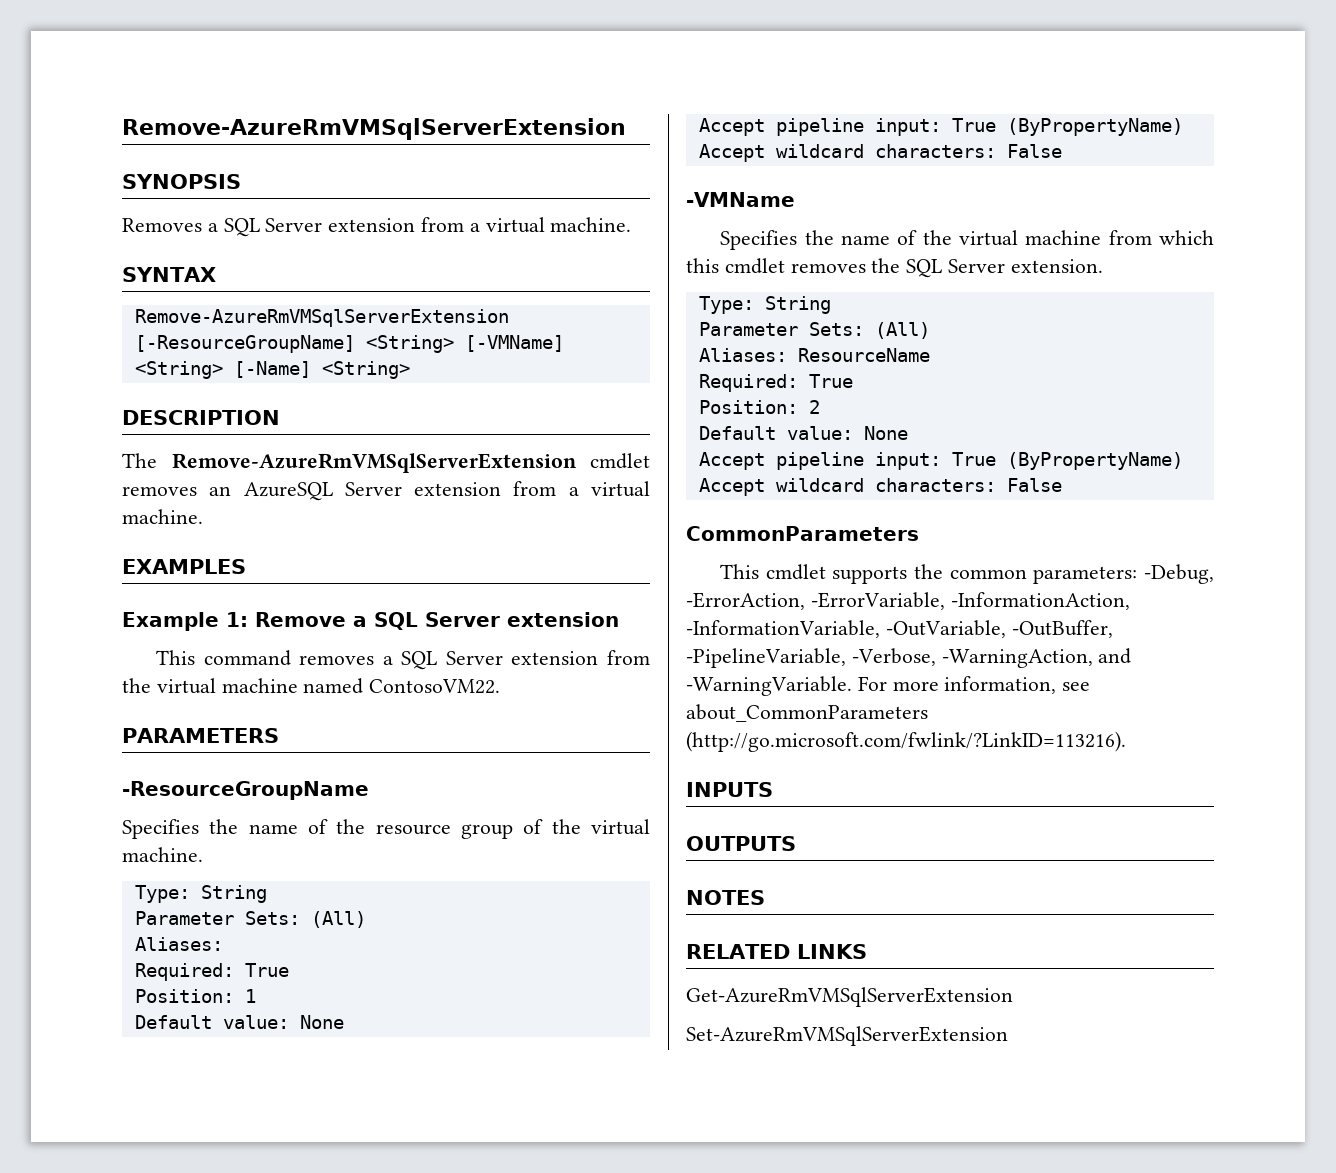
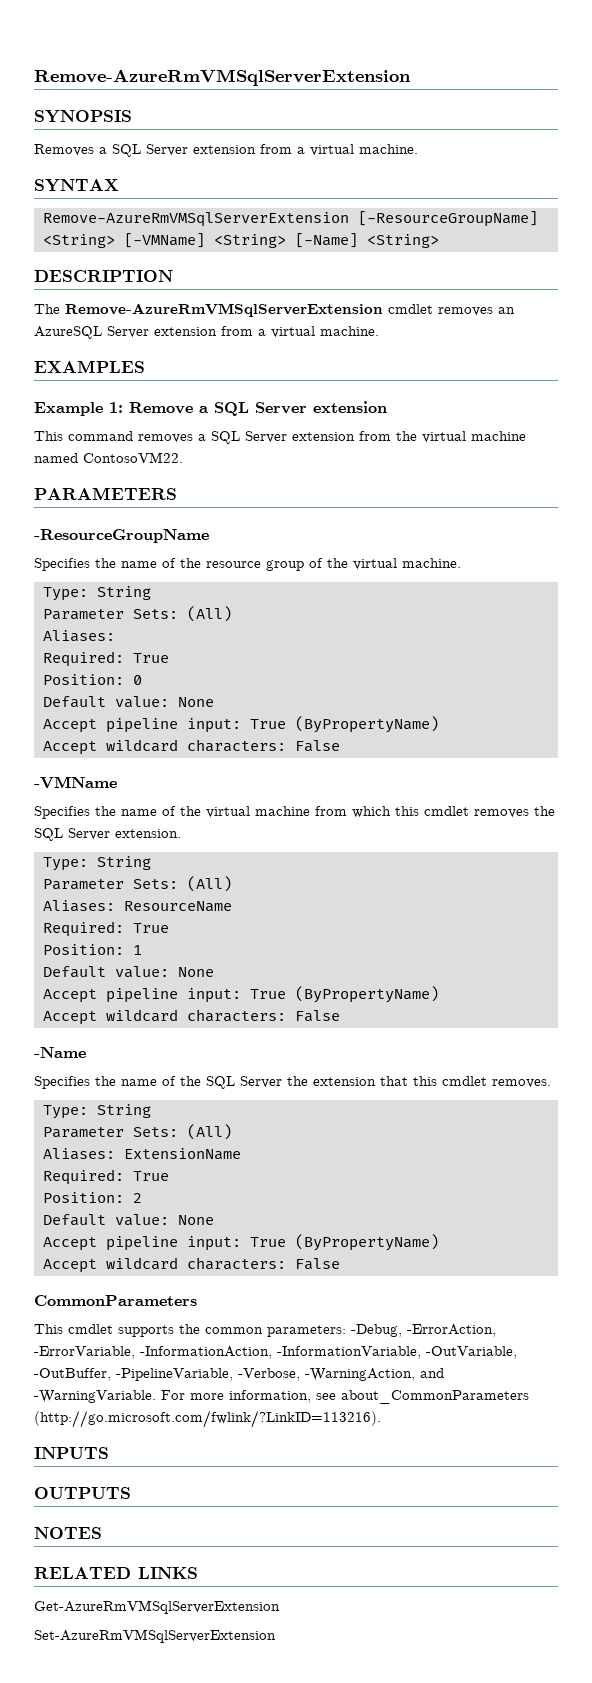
[244,989,256,1003] 1 -> [133,675,142,685] 0
(853, 381) none -> [43,944,142,955] [43,966,214,978] [43,986,439,1003] [43,1009,340,1025] [34,1047,86,1058] [34,1076,551,1089] [43,1104,151,1119] [43,1124,232,1140] [43,1148,241,1160] [43,1169,169,1185] // Position: 1 // Default value: None // Accept pipeline input: True (ByPropertyName) // Accept wildcard characters: False // -Name // Specifies the name of the SQL Server the extension that this cmdlet removes. // Type: String // Parameter Sets: (All) // Aliases: ExtensionName // Required: True

